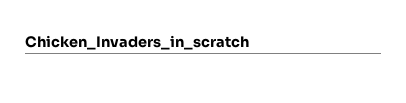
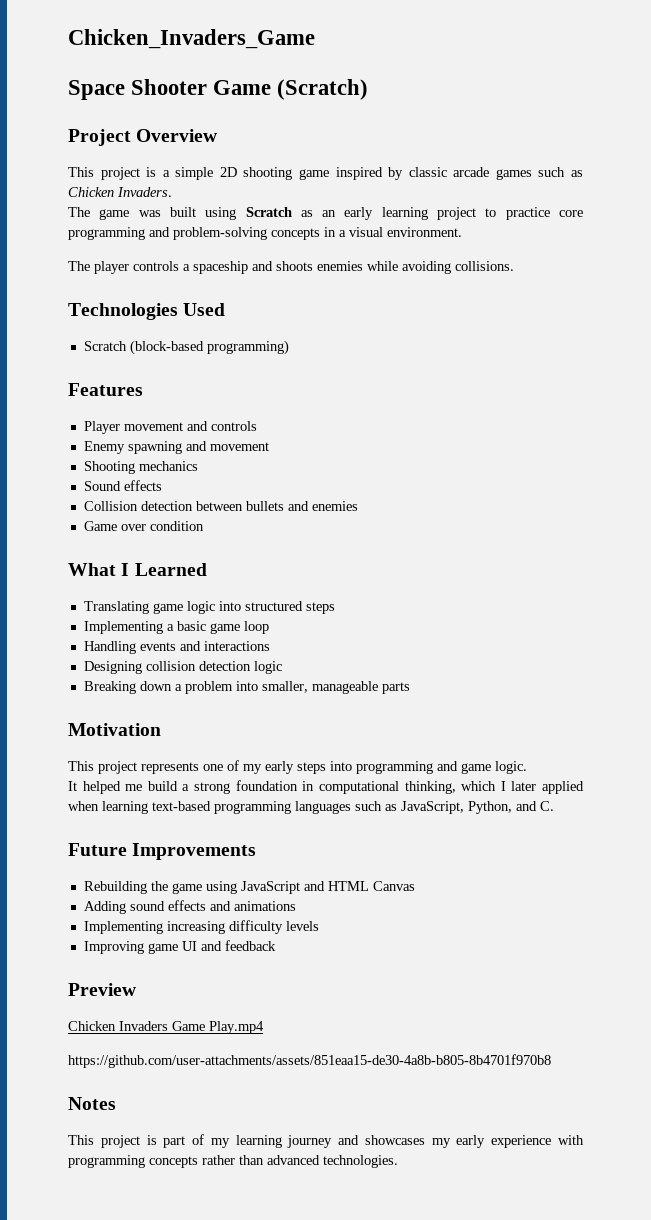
[25,35,249,50] Chicken_Invaders_in_scratch -> [68,29,315,49] [68,79,369,100] [68,129,218,146] [68,167,583,180] [68,187,172,197] [68,207,584,220] [68,227,462,240] [68,261,514,274] [68,303,226,320] [83,340,289,355] [68,383,143,396] [83,421,257,434] [83,441,269,454] [83,461,198,474] [83,480,162,491] [83,501,358,511] [83,521,204,531] [68,563,207,576] [83,601,335,614] [83,621,269,634] [83,641,270,654] [83,661,282,674] [83,681,410,694] [68,723,161,736] [68,760,527,774] [68,780,585,794] [68,801,554,814] [68,843,257,860] [83,881,415,894] [83,900,296,914] [83,920,319,934] [83,940,276,954] [68,983,136,996] [68,1021,264,1034] [68,1054,551,1068] [68,1097,116,1110] [68,1134,584,1148] [68,1155,398,1168] Chicken_Invaders_Game // Space Shooter Game (Scratch) // Project Overview // This project is a simple 2D shooting game inspired by classic arcade games such as Chicken Invaders. // The game was built using Scratch as an early learning project to practice core programming and problem-solving concepts in a visual environment. // The player controls a spaceship and shoots enemies while avoiding collisions. // Technologies Used // Scratch (block-based programming) // Features // Player movement and controls // Enemy spawning and movement // Shooting mechanics // Sound effects // Collision detection between bullets and enemies // Game over condition // What I Learned // Translating game logic into structured steps // Implementing a basic game loop // Handling events and interactions // Designing collision detection logic // Breaking down a problem into smaller, manageable parts // Motivation // This project represents one of my early steps into programming and game logic. // It helped me build a strong foundation in computational thinking, which I later applied when learning text-based programming languages such as JavaScript, Python, and C. // Future Improvements // Rebuilding the game using JavaScript and HTML Canvas // Adding sound effects and animations // Implementing increasing difficulty levels // Improving game UI and feedback // Preview // Chicken Invaders Game Play.mp4 // https://github.com/user-attachments/assets/851eaa15-de30-4a8b-b805-8b4701f970b8 // Notes // This project is part of my learning journey and showcases my early experience with programming concepts rather than advanced technologies.

